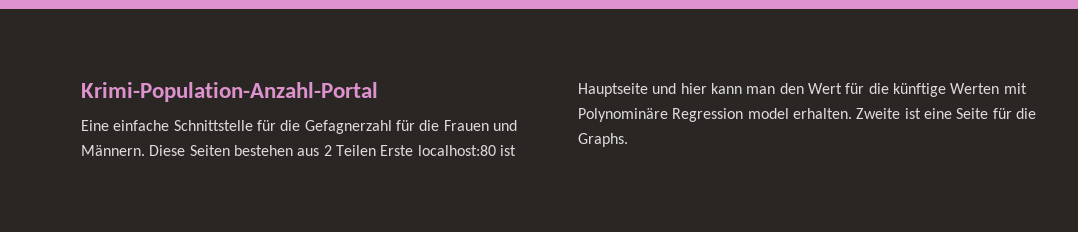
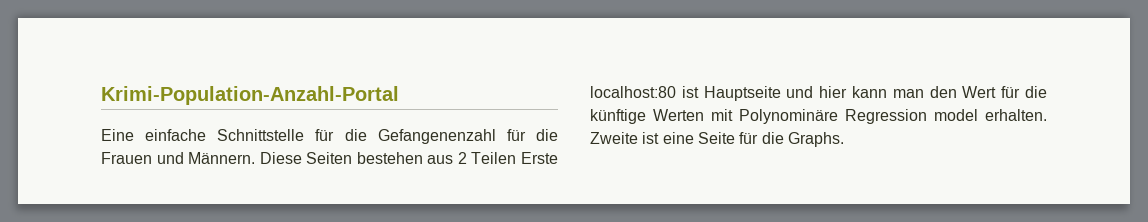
[304,120,392,134] Gefagnerzahl -> [377,129,496,144] Gefangenenzahl

